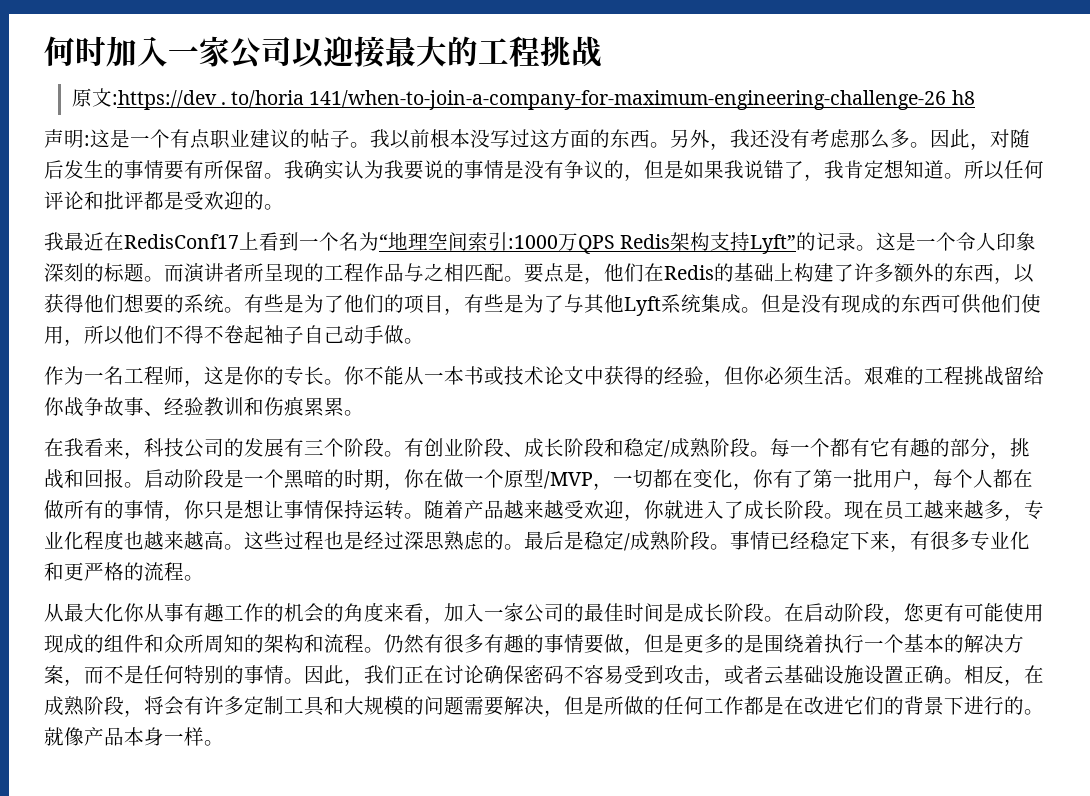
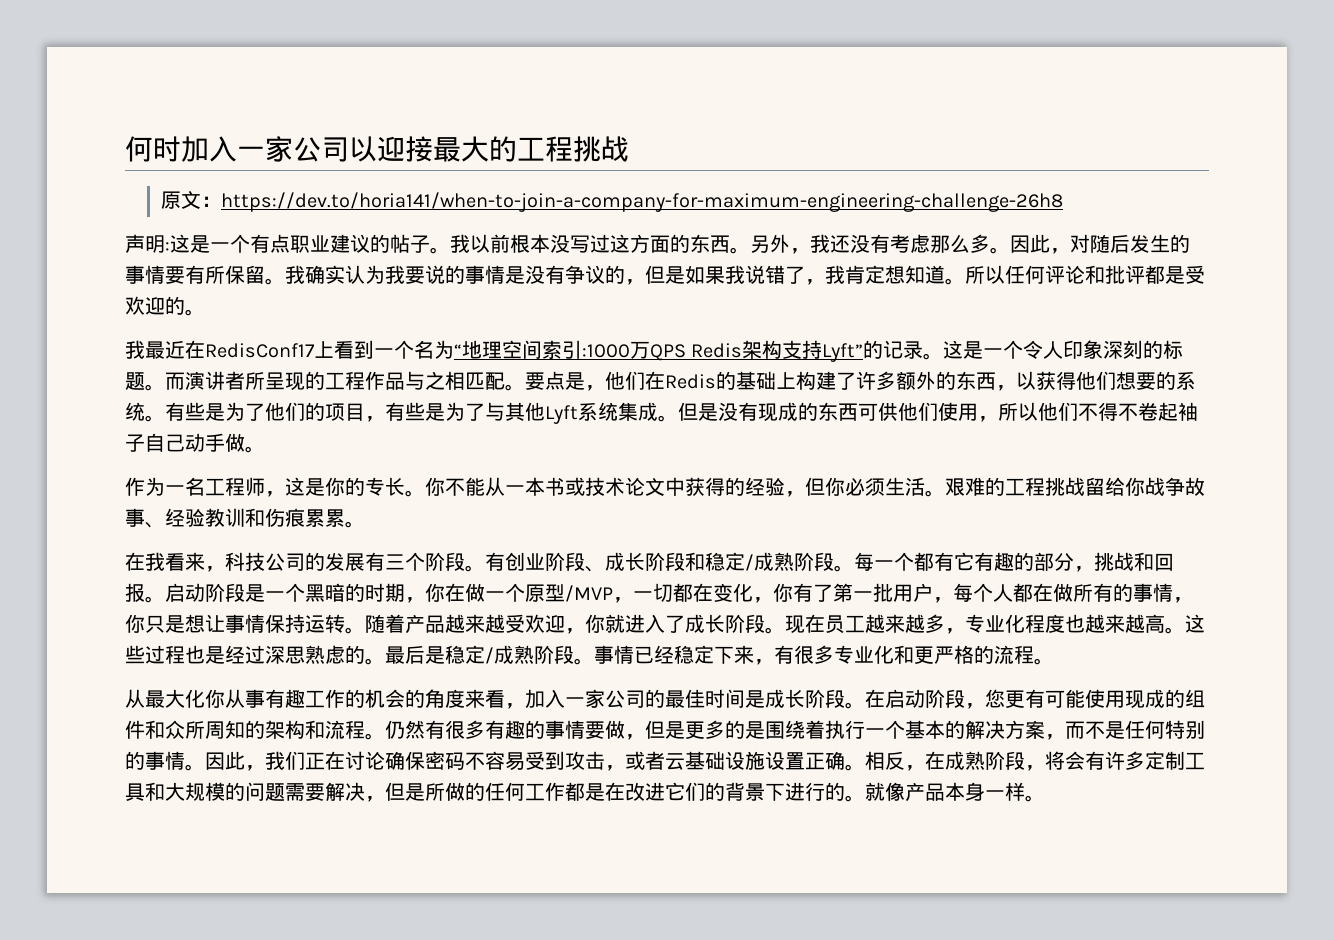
[111,90,975,110] :https://dev . to/horia 141/when-to-join-a-company-for-maximum-engineering-challenge-26 h8 -> [201,192,1064,212] ：https://dev.to/horia141/when-to-join-a-company-for-maximum-engineering-challenge-26h8

